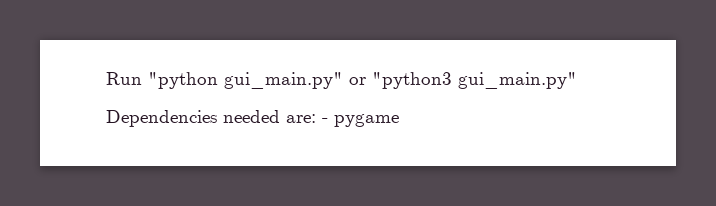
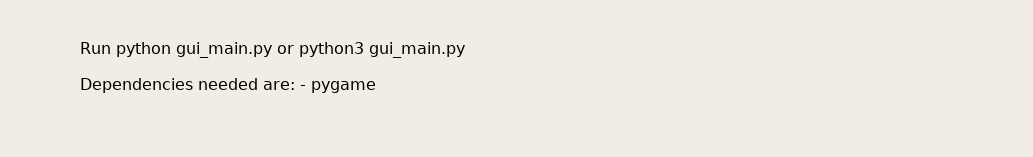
[148,72,577,89] "python gui_main.py" or "python3 gui_main.py" -> [116,42,465,58] python gui_main.py or python3 gui_main.py

